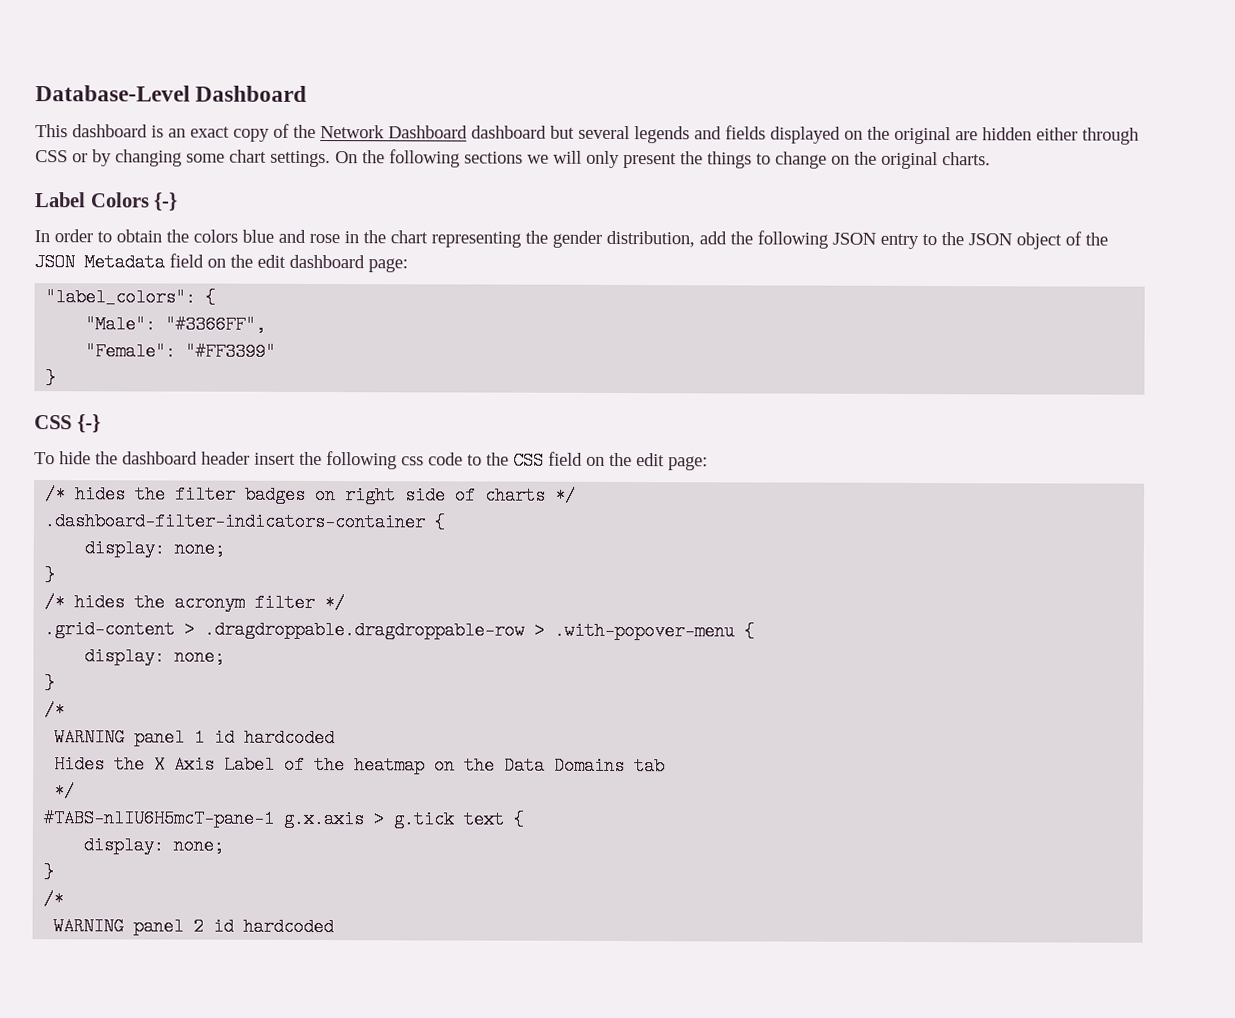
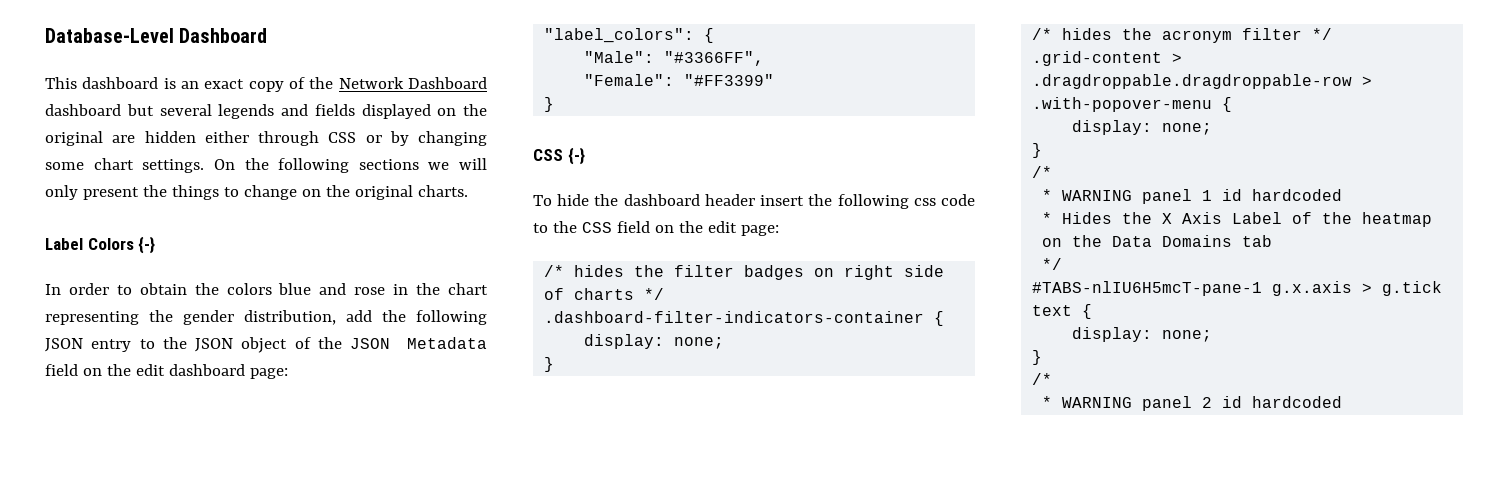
(66, 710) none -> [1042,189,1053,201] *
(336, 738) none -> [1042,212,1053,224] *
(65, 899) none -> [1042,396,1053,408] *

